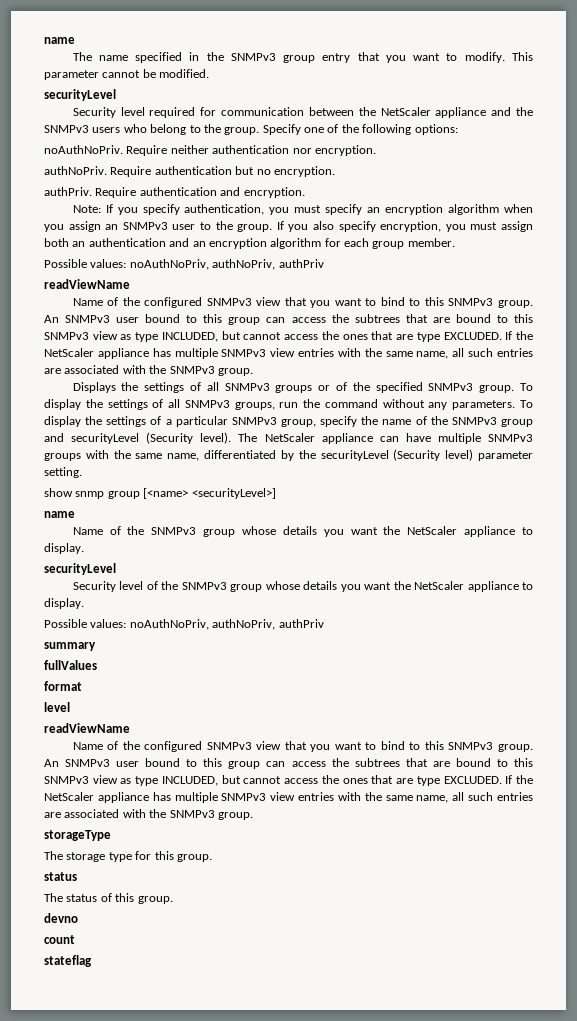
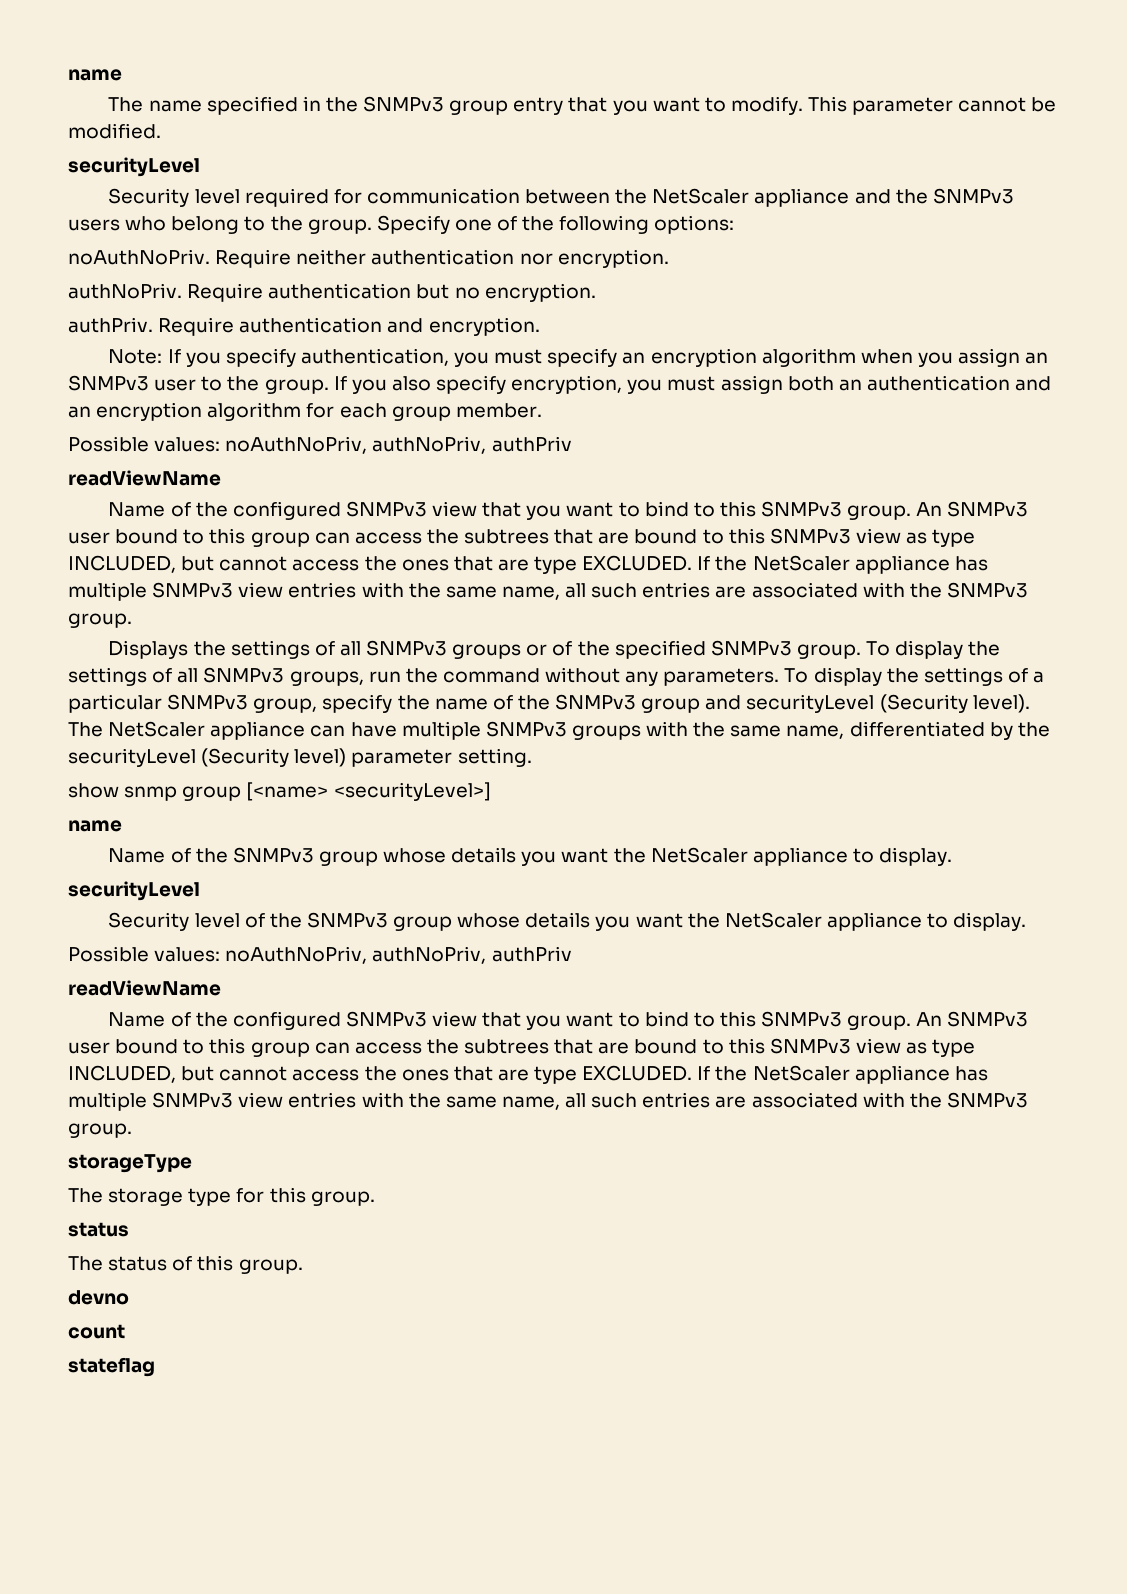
[44,642,96,651] [44,660,97,670] [44,681,82,691] [44,702,70,712] // summary // fullValues // format // level -> (572, 954) none

